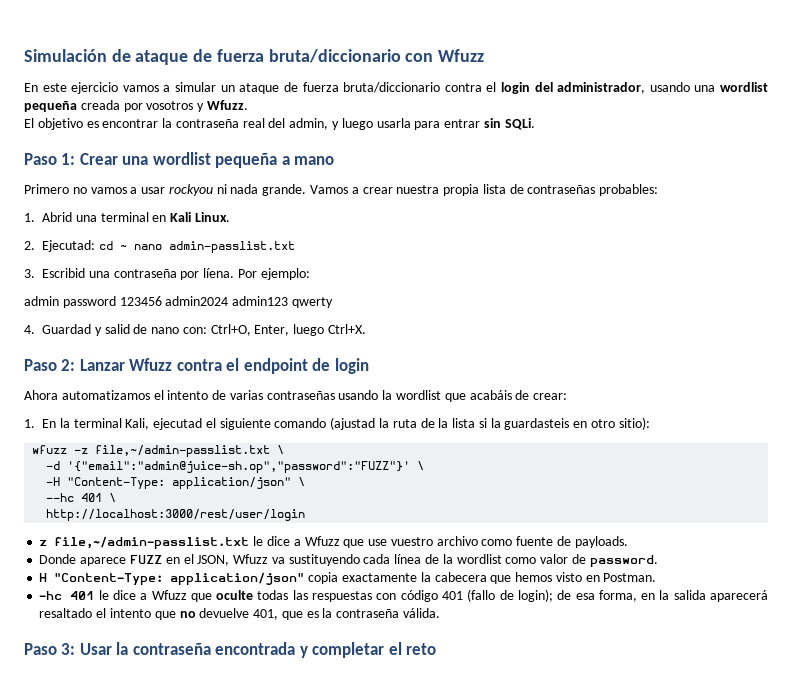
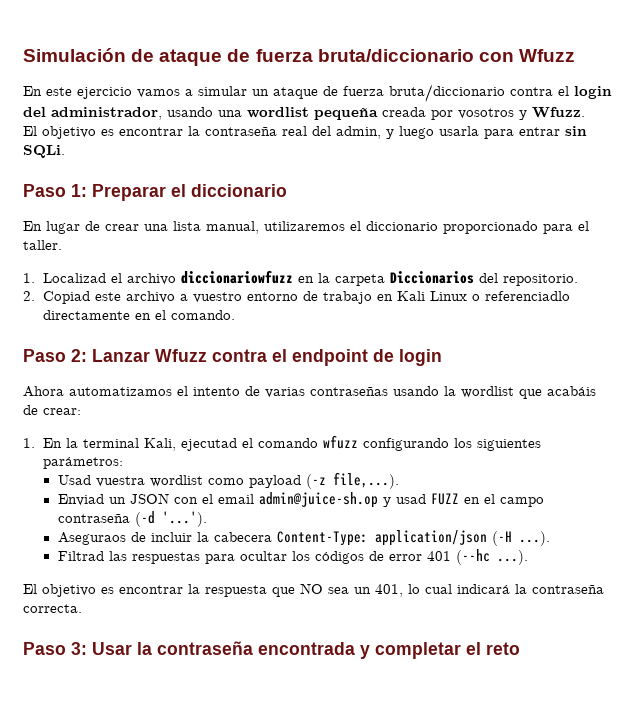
[79,152,335,168] [24,184,659,196] [24,212,230,222] [24,240,295,253] [24,268,310,280] [24,296,333,308] [24,324,367,336] Crear una wordlist pequeña a mano // Primero no vamos a usar rockyou ni nada grande. Vamos a crear nuestra propia lista de contraseñas probables: // 1. Abrid una terminal en Kali Linux. // 2. Ejecutad: cd ~ nano admin-passlist.txt // 3. Escribid una contraseña por líena. Por ejemplo: // admin password 123456 admin2024 admin123 qwerty // 4. Guardad y salid de nano con: Ctrl+O, Enter, luego Ctrl+X. -> [92,184,287,201] [23,221,589,234] [23,240,62,250] [23,270,578,286] [23,291,570,304] [42,310,235,320] Preparar el diccionario // En lugar de crear una lista manual, utilizaremos el diccionario proporcionado para el taller. // 1. Localizad el archivo diccionariowfuzz en la carpeta Diccionarios del repositorio. // 2. Copiad este archivo a vuestro entorno de trabajo en Kali Linux o referenciadlo directamente en el comando.
[219,417,650,430] [32,445,285,457] [46,461,425,473] [46,477,306,489] [46,493,117,502] [46,509,306,521] [39,536,628,549] [39,554,658,567] [39,572,657,585] [39,589,768,602] [39,608,440,620] siguiente comando (ajustad la ruta de la lista si la guardasteis en otro sitio): // wfuzz -z file,~/admin-passlist.txt \ // -d '{"email":"admin@juice-sh.op","password":"FUZZ"}' \ // -H "Content-Type: application/json" \ // --hc 401 \ // http://localhost:3000/rest/user/login // z file,~/admin-passlist.txt le dice a Wfuzz que use vuestro archivo como fuente de payloads. // Donde aparece FUZZ en el JSON, Wfuzz va sustituyendo cada línea de la wordlist como valor de password. // H "Content-Type: application/json" copia exactamente la cabecera que hemos visto en Postman. // -hc 401 le dice a Wfuzz que oculte todas las respuestas con código 401 (fallo de login); de esa forma, en la salida aparecerá resaltado el intento que no devuelve 401, que es la contraseña válida. -> [257,435,541,451] [42,457,123,469] [57,472,399,489] [57,492,544,508] [57,511,207,527] [57,530,550,546] [57,549,528,565] [23,583,604,597] [23,604,82,613] comando wfuzz configurando los siguientes parámetros: // Usad vuestra wordlist como payload (-z file,...). // Enviad un JSON con el email admin@juice-sh.op y usad FUZZ en el campo contraseña (-d '...'). // Aseguraos de incluir la cabecera Content-Type: application/json (-H ...). // Filtrad las respuestas para ocultar los códigos de error 401 (--hc ...). // El objetivo es encontrar la respuesta que NO sea un 401, lo cual indicará la contraseña correcta.

